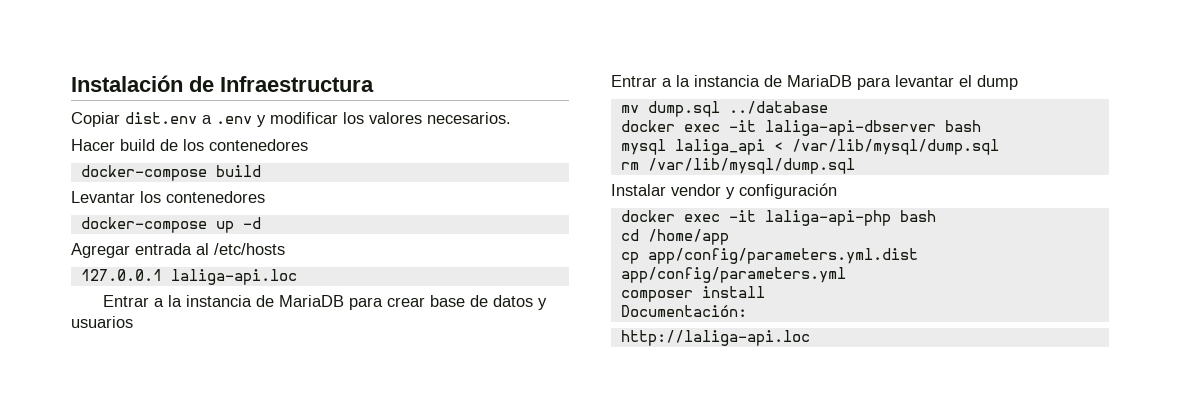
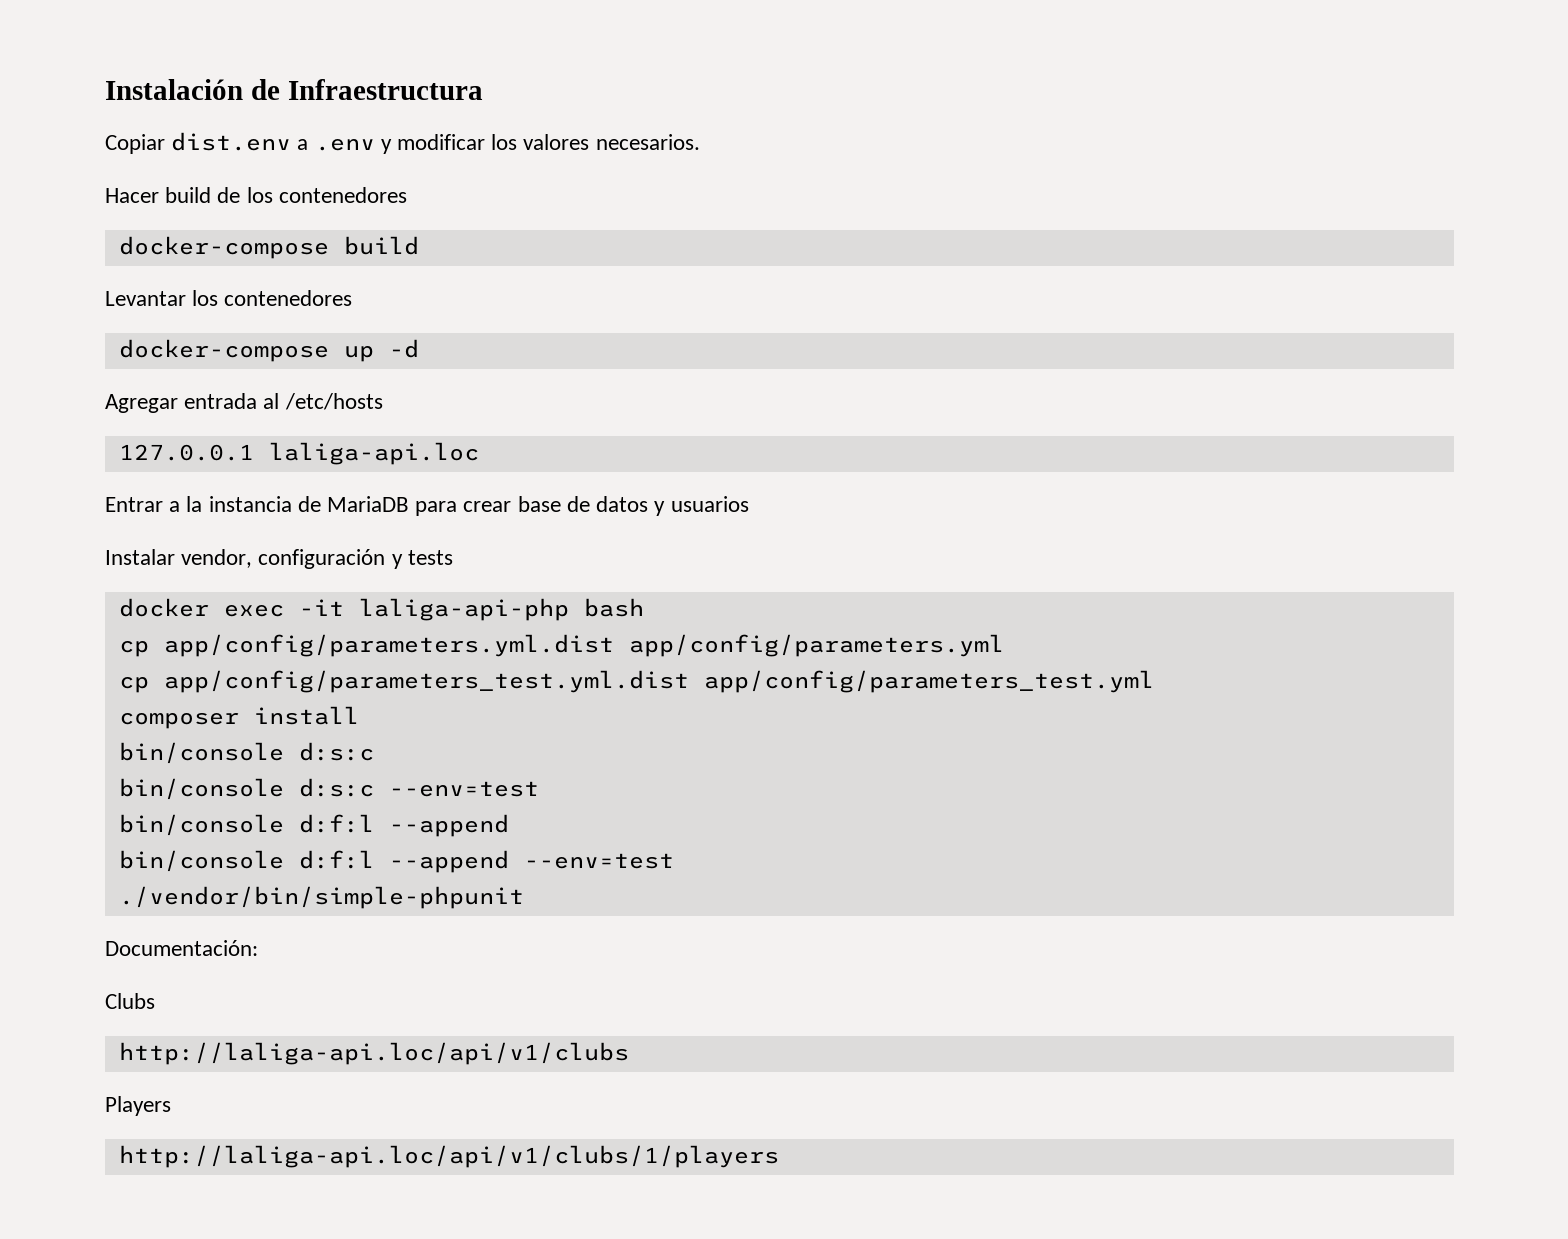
[611,75,1018,90] [620,101,828,117] [620,120,981,136] [620,139,999,155] [620,158,855,174] [611,183,837,199] Entrar a la instancia de MariaDB para levantar el dump // mv dump.sql ../database // docker exec -it laliga-api-dbserver bash // mysql laliga_api < /var/lib/mysql/dump.sql // rm /var/lib/mysql/dump.sql // Instalar vendor y configuración -> [105,549,453,569] Instalar vendor, configuración y tests
[620,229,729,245] // cd /home/app -> (644, 607) none
(846, 275) none -> [118,670,1154,693] // cp app/config/parameters_test.yml.dist app/config/parameters_test.yml
[620,305,747,317] [620,330,810,346] Documentación: // http://laliga-api.loc -> [118,742,374,764] [118,778,539,800] [118,814,509,837] [118,850,674,873] [118,886,524,909] [105,940,258,956] [105,993,155,1009] [118,1042,629,1065] [105,1096,171,1116] [118,1145,779,1168] bin/console d:s:c // bin/console d:s:c --env=test // bin/console d:f:l --append // bin/console d:f:l --append --env=test // ./vendor/bin/simple-phpunit // Documentación: // Clubs // http://laliga-api.loc/api/v1/clubs // Players // http://laliga-api.loc/api/v1/clubs/1/players

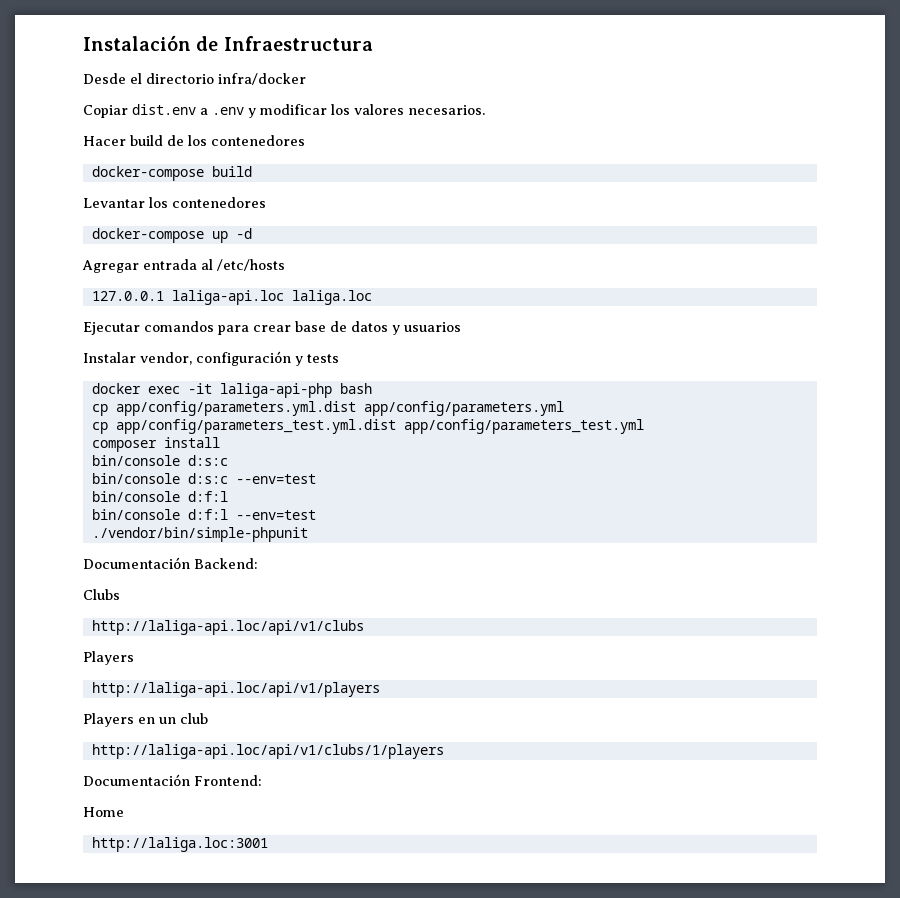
(483, 89) none -> [83,73,306,85] // Desde el directorio infra/docker
[105,496,410,512] // Entrar a la instancia de MariaDB -> [291,290,372,305] [83,321,214,335] laliga.loc // Ejecutar comandos
[388,814,509,837] [118,850,509,873] --append // bin/console d:f:l --append -> [91,509,228,520] // bin/console d:f:l
[105,940,258,956] Documentación: -> [83,557,258,569] Documentación Backend:
[118,1145,779,1168] http://laliga-api.loc/api/v1/clubs/1/players -> [91,682,380,697] [83,713,208,727] [91,744,444,759] [83,774,262,786] [83,807,124,817] [91,837,268,852] http://laliga-api.loc/api/v1/players // Players en un club // http://laliga-api.loc/api/v1/clubs/1/players // Documentación Frontend: // Home // http://laliga.loc:3001

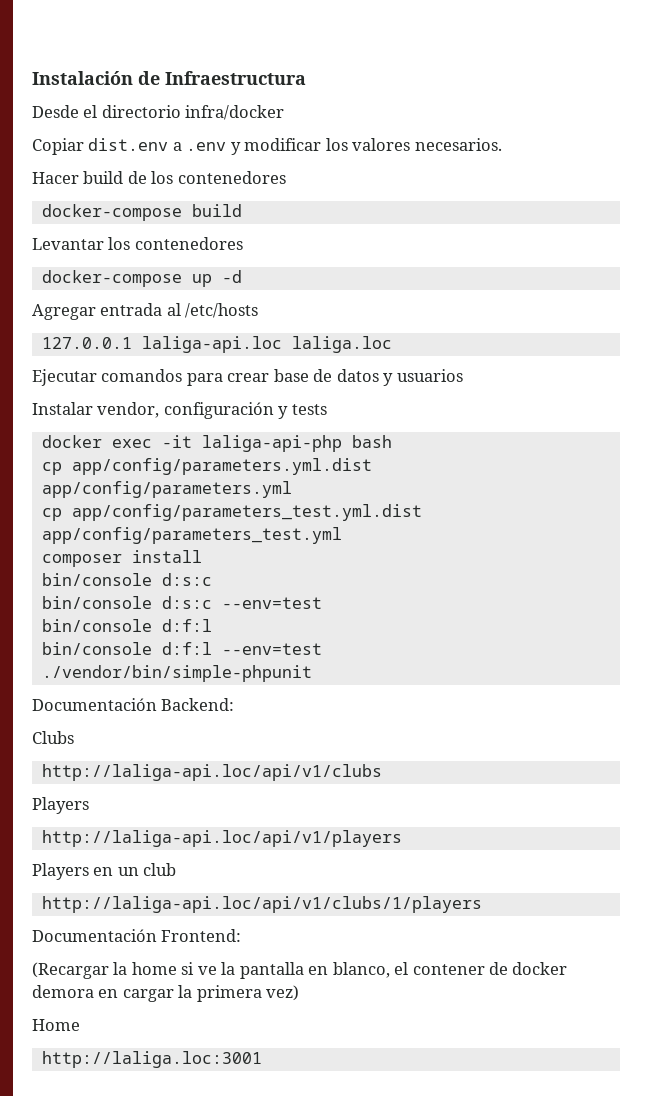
(262, 780) none -> [32,962,568,979] [32,985,300,1002] // (Recargar la home si ve la pantalla en blanco, el contener de docker demora en cargar la primera vez)

